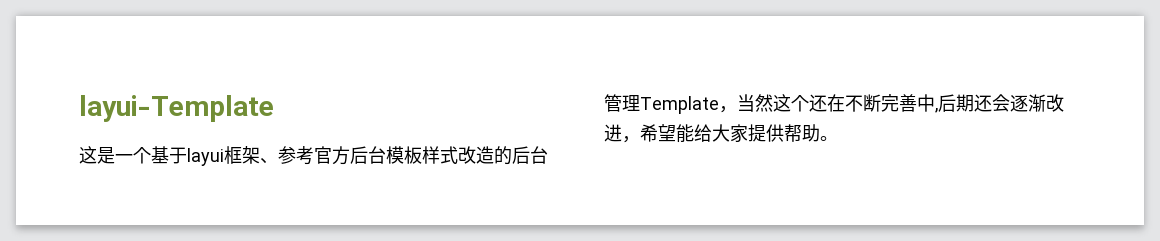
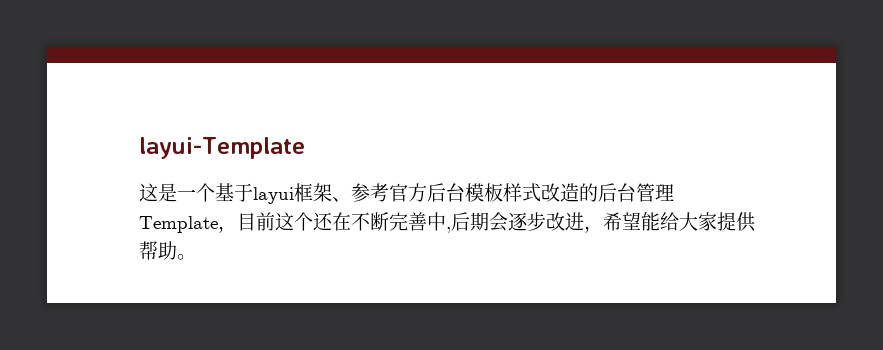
[737,94,773,112] 当然 -> [237,212,275,231] 目前
[974,94,1046,112] 还会逐渐 -> [489,212,546,232] 会逐步

